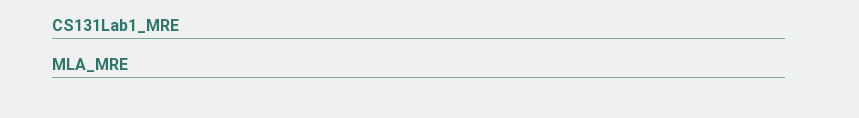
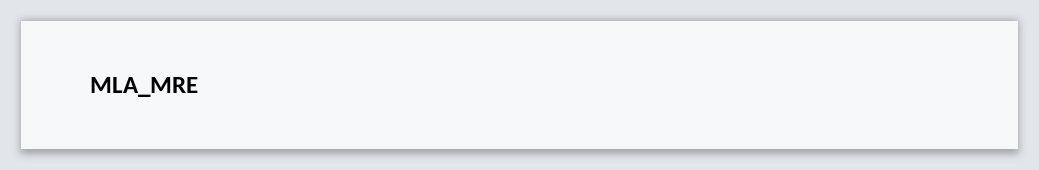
[52,19,179,33] CS131Lab1_MRE // -> (90, 87) none

